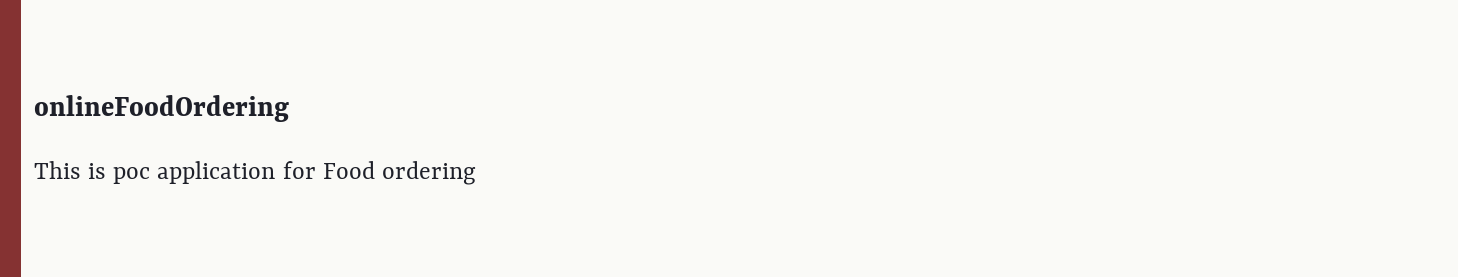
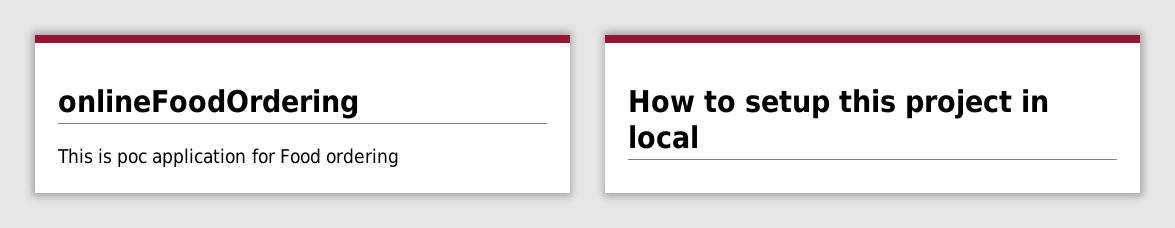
(476, 173) none -> [628,89,1049,119] [628,125,699,149] // How to setup this project in local

